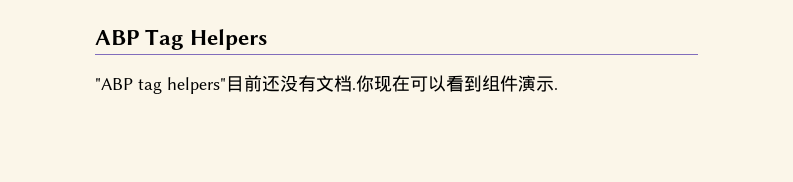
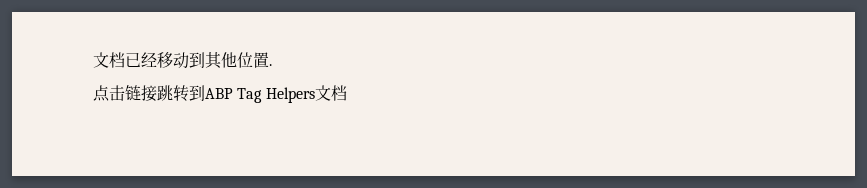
[95,29,268,50] [95,75,558,94] ABP Tag Helpers // "ABP tag helpers"目前还没有文档.你现在可以看到组件演示. -> [93,52,272,69] [93,85,347,103] 文档已经移动到其他位置. // 点击链接跳转到ABP Tag Helpers文档

